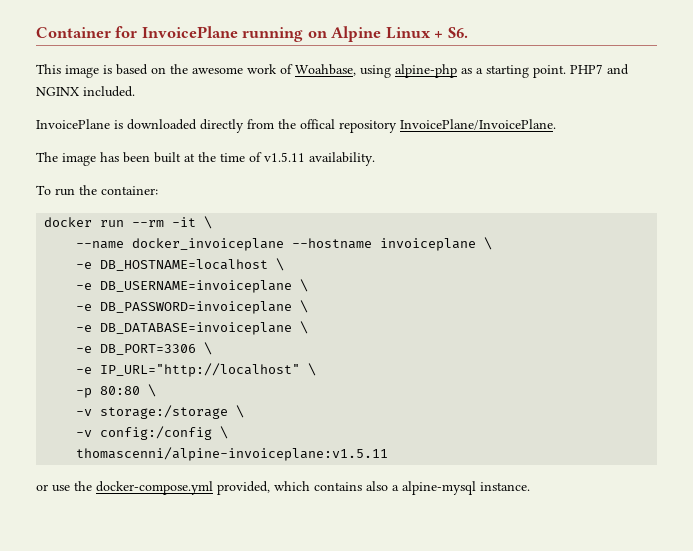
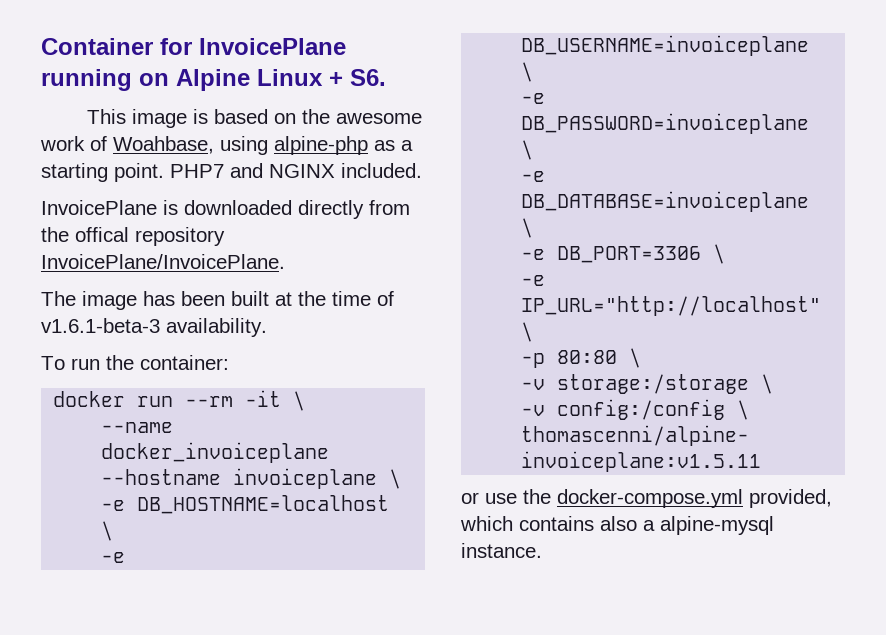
[264,152,305,162] v1.5.11 -> [41,318,160,333] v1.6.1-beta-3

